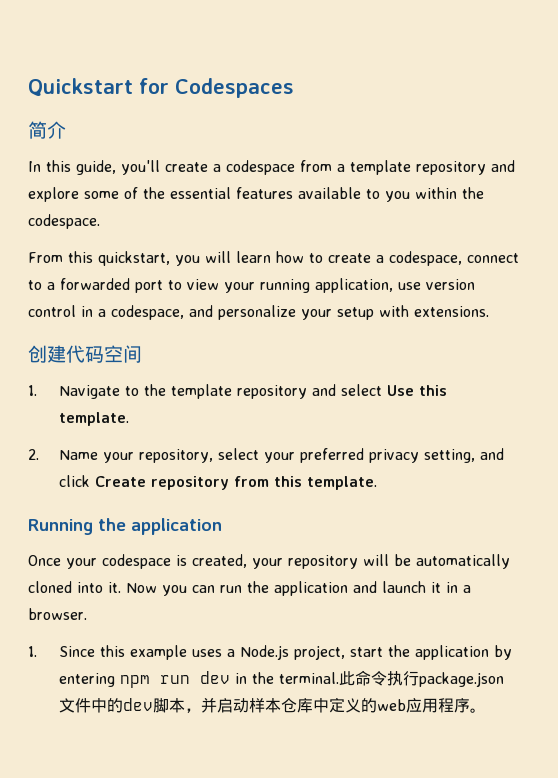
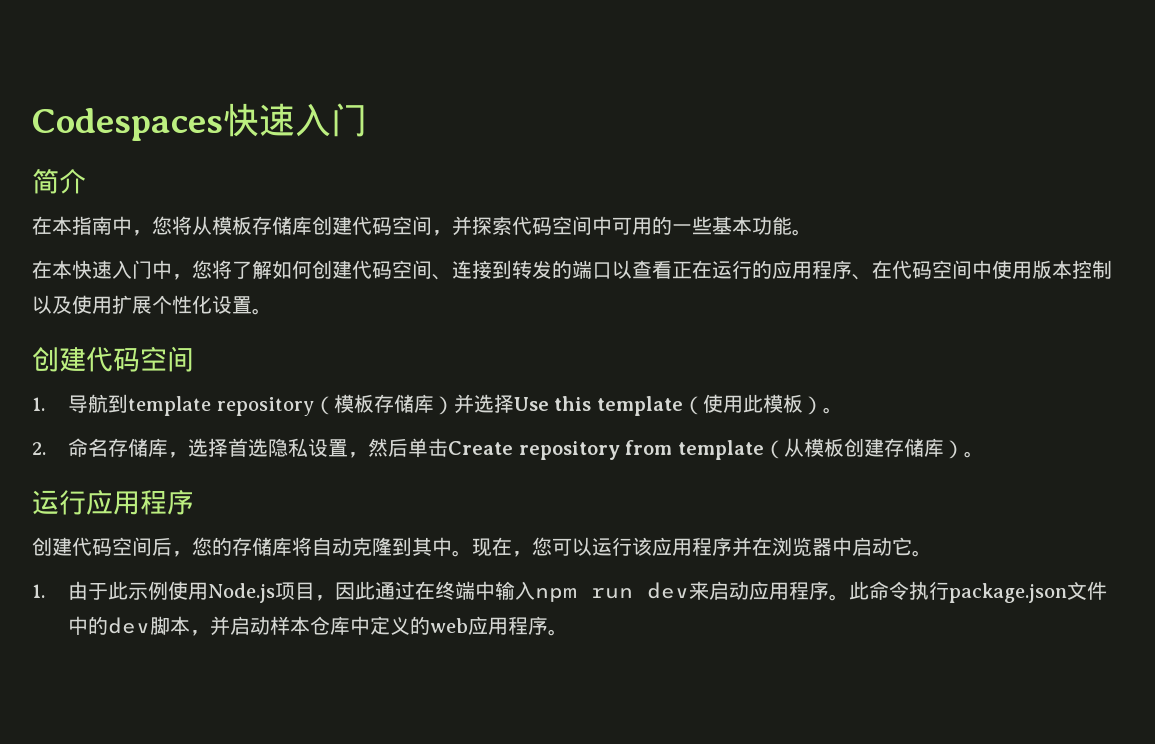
[28,78,169,97] Quickstart for -> (32, 124) none
(294, 88) none -> [223,103,367,137] 快速入门
[28,160,515,175] [28,187,484,202] [28,214,100,229] [28,251,519,266] [28,278,475,293] [28,305,489,320] [28,345,142,363] [28,384,447,399] [58,412,129,426] [28,448,504,463] [58,475,377,490] [28,518,222,535] [28,554,510,569] [28,581,471,596] [28,608,87,620] [28,645,512,660] [58,671,339,688] In this guide, you'll create a codespace from a template repository and explore some of the essential features available to you within the codespace. // From this quickstart, you will learn how to create a codespace, connect to a forwarded port to view your running application, use version control in a codespace, and personalize your setup with extensions. // 创建代码空间 // 1. Navigate to the template repository and select Use this template. // 2. Name your repository, select your preferred privacy setting, and click Create repository from this template. // Running the application // Once your codespace is created, your repository will be automatically cloned into it. Now you can run the application and launch it in a browser. // 1. Since this example uses a Node.js project, start the application by entering npm run dev in the terminal. -> [32,216,812,236] [32,260,1112,280] [32,295,272,315] [32,346,194,372] [32,394,843,416] [32,438,984,460] [32,490,194,515] [32,537,932,557] [32,581,850,603] 在本指南中，您将从模板存储库创建代码空间，并探索代码空间中可用的一些基本功能。 // 在本快速入门中，您将了解如何创建代码空间、连接到转发的端口以查看正在运行的应用程序、在代码空间中使用版本控制以及使用扩展个性化设置。 // 创建代码空间 // 1.导航到template repository（模板存储库）并选择Use this template（使用此模板）。 // 2.命名存储库，选择首选隐私设置，然后单击Create repository from template（从模板创建存储库）。 // 运行应用程序 // 创建代码空间后，您的存储库将自动克隆到其中。现在，您可以运行该应用程序并在浏览器中启动它。 // 1.由于此示例使用Node.js项目，因此通过在终端中输入npm run dev来启动应用程序。

